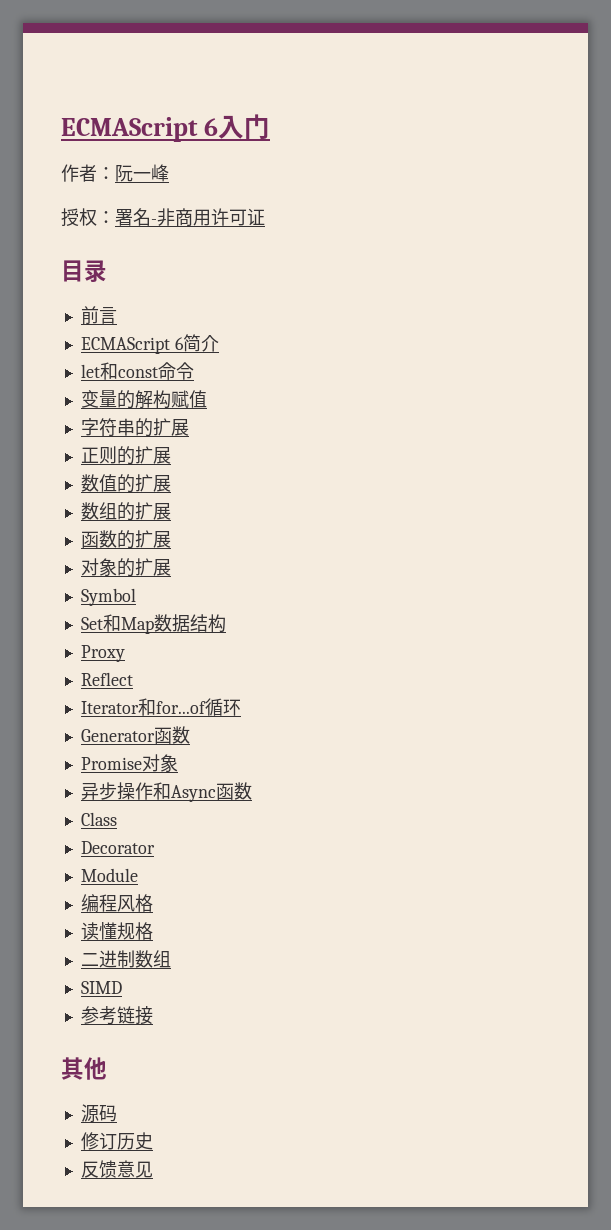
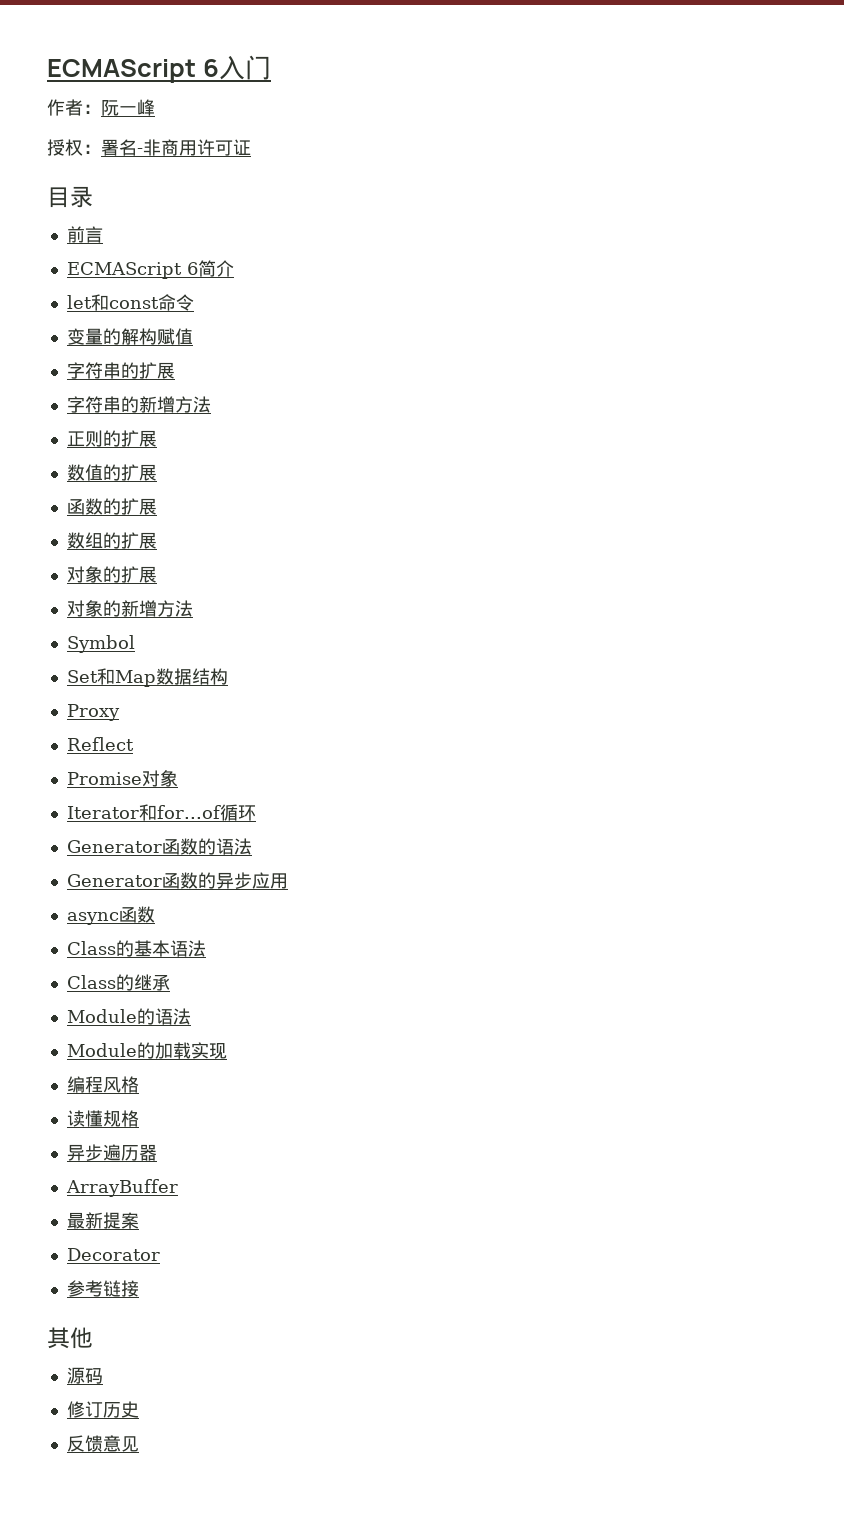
(189, 427) none -> [66,396,211,413] // 字符串的新增方法
[80,502,171,521] [80,530,117,548] 数组的扩展 // 函数 -> [66,498,157,515] [66,532,103,549] 函数的扩展 // 数组
(171, 567) none -> [66,600,193,617] // 对象的新增方法
(133, 679) none -> [66,770,178,787] // Promise对象
[80,754,178,772] [80,782,252,802] [80,812,117,826] [80,841,155,854] [80,868,138,882] [80,894,153,912] [80,922,153,940] [80,950,171,968] [80,981,122,994] // Promise对象 // 异步操作和Async函数 // Class // Decorator // Module // 编程风格 // 读懂规格 // 二进制数组 // SIMD -> [197,838,252,855] [66,872,288,889] [66,906,155,925] [66,940,206,957] [66,974,170,991] [66,1008,191,1025] [66,1042,227,1059] [66,1076,139,1093] [66,1110,139,1127] [66,1144,157,1161] [65,1179,178,1197] [66,1212,139,1229] [66,1248,160,1261] 的语法 // Generator函数的异步应用 // async函数 // Class的基本语法 // Class的继承 // Module的语法 // Module的加载实现 // 编程风格 // 读懂规格 // 异步遍历器 // ArrayBuffer // 最新提案 // Decorator

